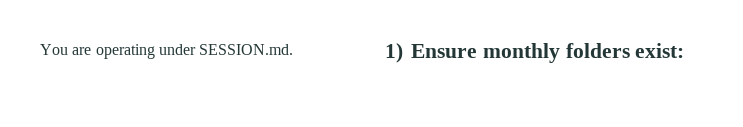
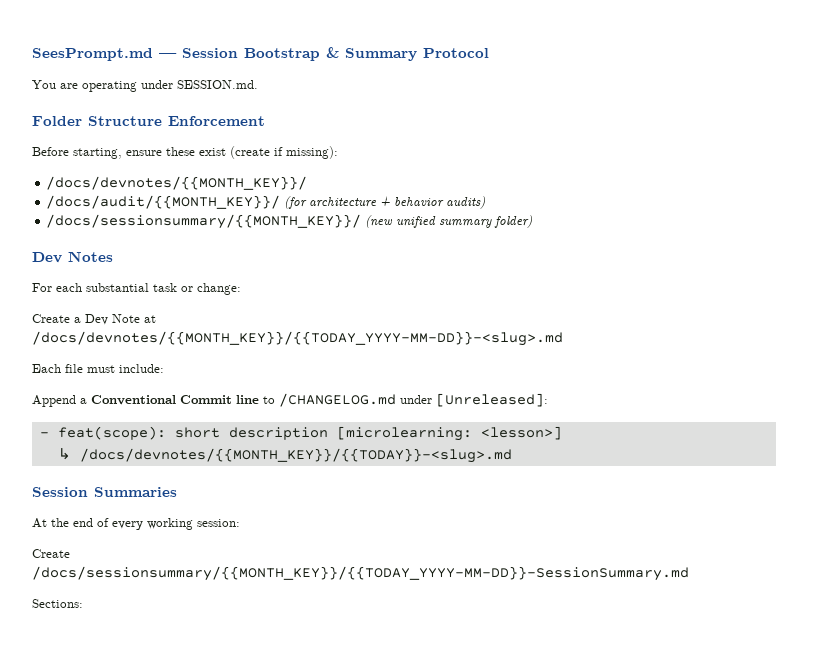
(40, 49) none -> [32,47,489,61] SeesPrompt.md — Session Bootstrap & Summary Protocol //
[385,43,685,63] 1) Ensure monthly folders exist: -> [32,116,265,126] [32,146,338,159] [46,176,308,190] [46,195,486,209] [46,214,533,229] [32,251,113,263] [32,283,241,295] [32,314,156,325] [32,331,563,346] [32,364,164,373] [32,393,548,407] [39,426,562,441] [57,448,512,463] [32,487,177,497] [32,518,240,530] [32,549,70,558] [32,566,689,581] [32,599,83,608] Folder Structure Enforcement // Before starting, ensure these exist (create if missing): // /docs/devnotes/{{MONTH_KEY}}/ // /docs/audit/{{MONTH_KEY}}/ (for architecture + behavior audits) // /docs/sessionsummary/{{MONTH_KEY}}/ (new unified summary folder) // Dev Notes // For each substantial task or change: // Create a Dev Note at // /docs/devnotes/{{MONTH_KEY}}/{{TODAY_YYYY-MM-DD}}-<slug>.md // Each file must include: // Append a Conventional Commit line to /CHANGELOG.md under [Unreleased]: // - feat(scope): short description [microlearning: <lesson>] // ↳ /docs/devnotes/{{MONTH_KEY}}/{{TODAY}}-<slug>.md // Session Summaries // At the end of every working session: // Create // /docs/sessionsummary/{{MONTH_KEY}}/{{TODAY_YYYY-MM-DD}}-SessionSummary.md // Sections:

